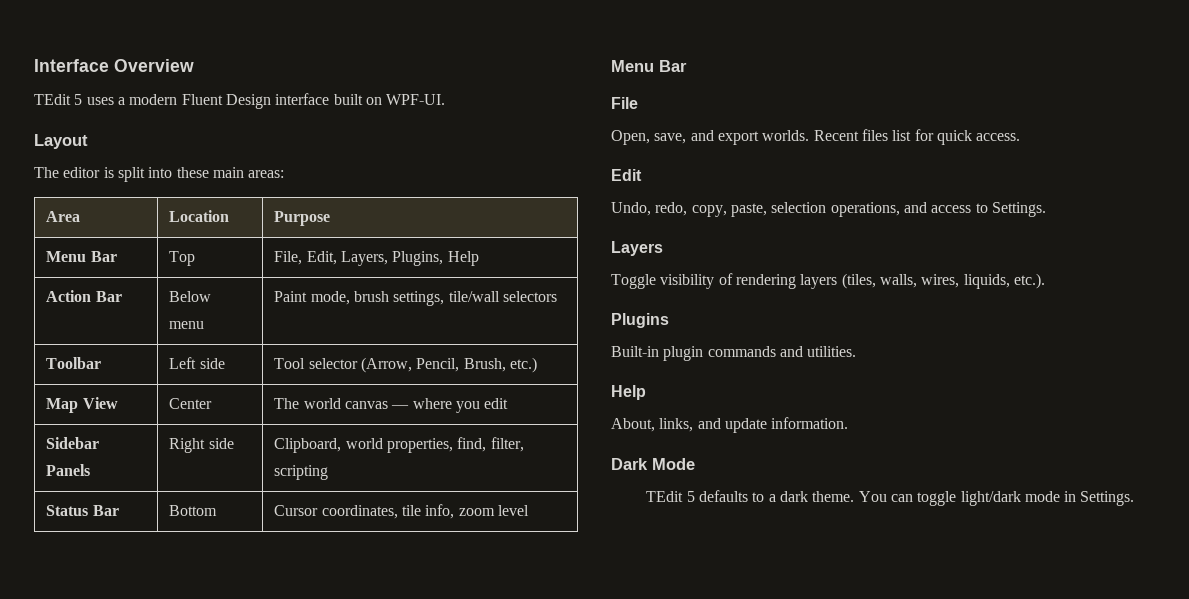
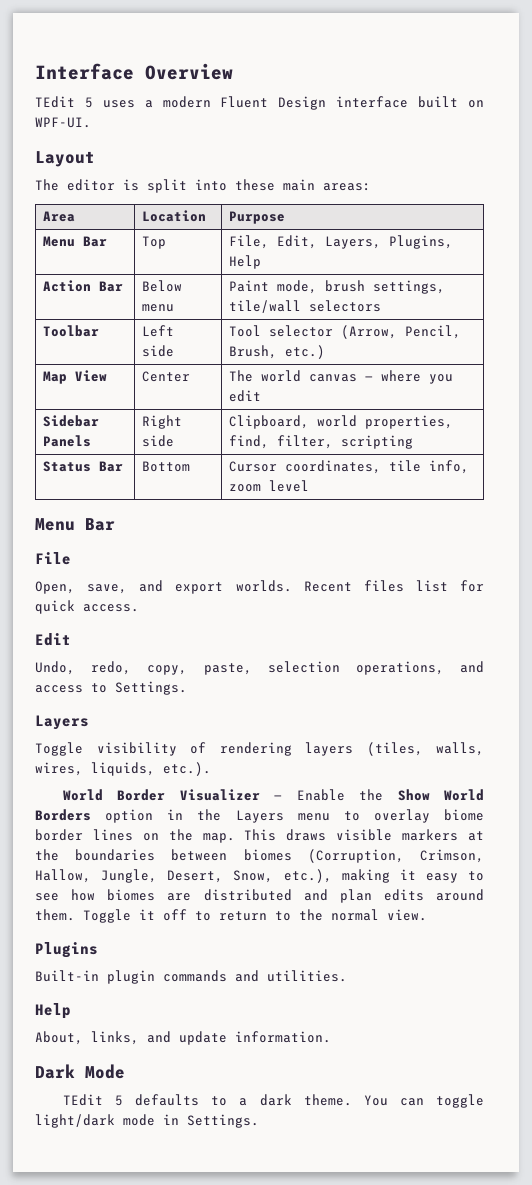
(1045, 281) none -> [62,789,484,801] [35,809,484,823] [35,829,485,843] [35,849,484,863] [35,869,484,883] [35,889,484,903] [35,909,427,923] // World Border Visualizer — Enable the Show World Borders option in the Layers menu to overlay biome border lines on the map. This draws visible markers at the boundaries between biomes (Corruption, Crimson, Hallow, Jungle, Desert, Snow, etc.), making it easy to see how biomes are distributed and plan edits around them. Toggle it off to return to the normal view.

